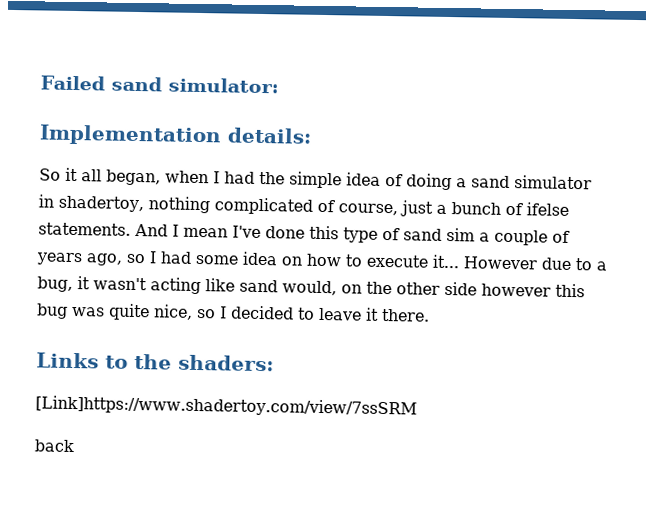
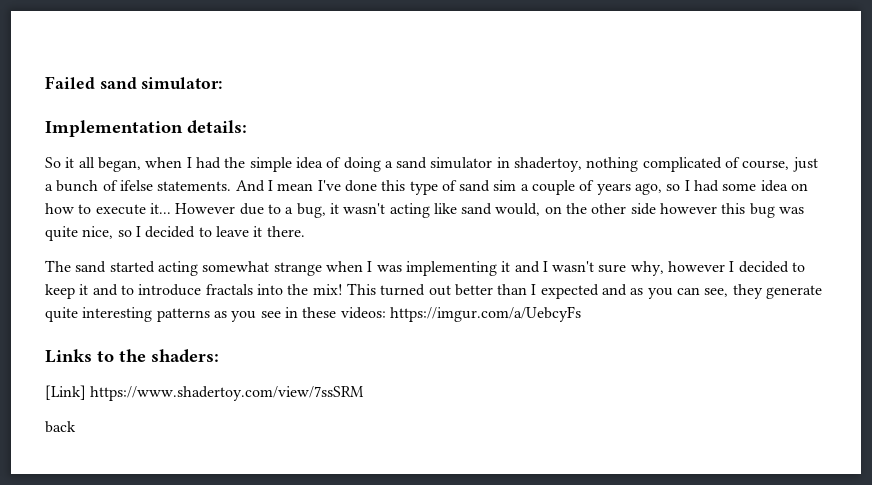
(430, 315) none -> [45,260,806,276] [45,283,823,299] [45,306,581,322] // The sand started acting somewhat strange when I was implementing it and I wasn't sure why, however I decided to keep it and to introduce fractals into the mix! This turned out better than I expected and as you can see, they generate quite interesting patterns as you see in these videos: https://imgur.com/a/UebcyFs
[35,395,417,418] [Link]https://www.shadertoy.com/view/7ssSRM -> [45,385,365,401] [Link] https://www.shadertoy.com/view/7ssSRM

